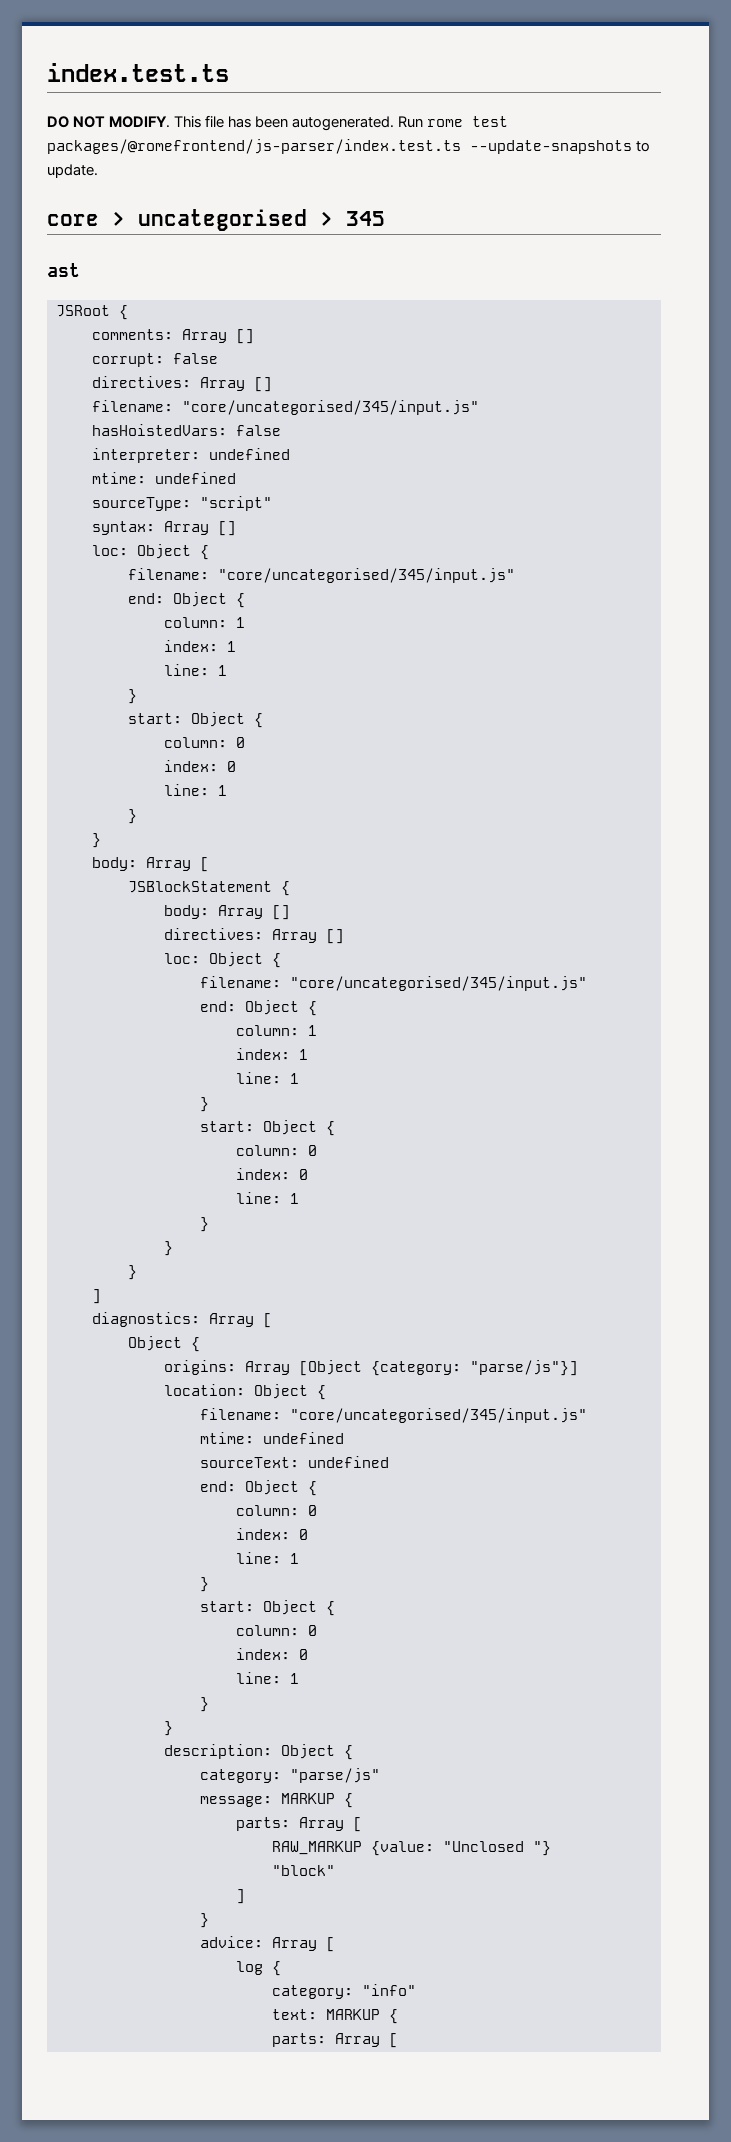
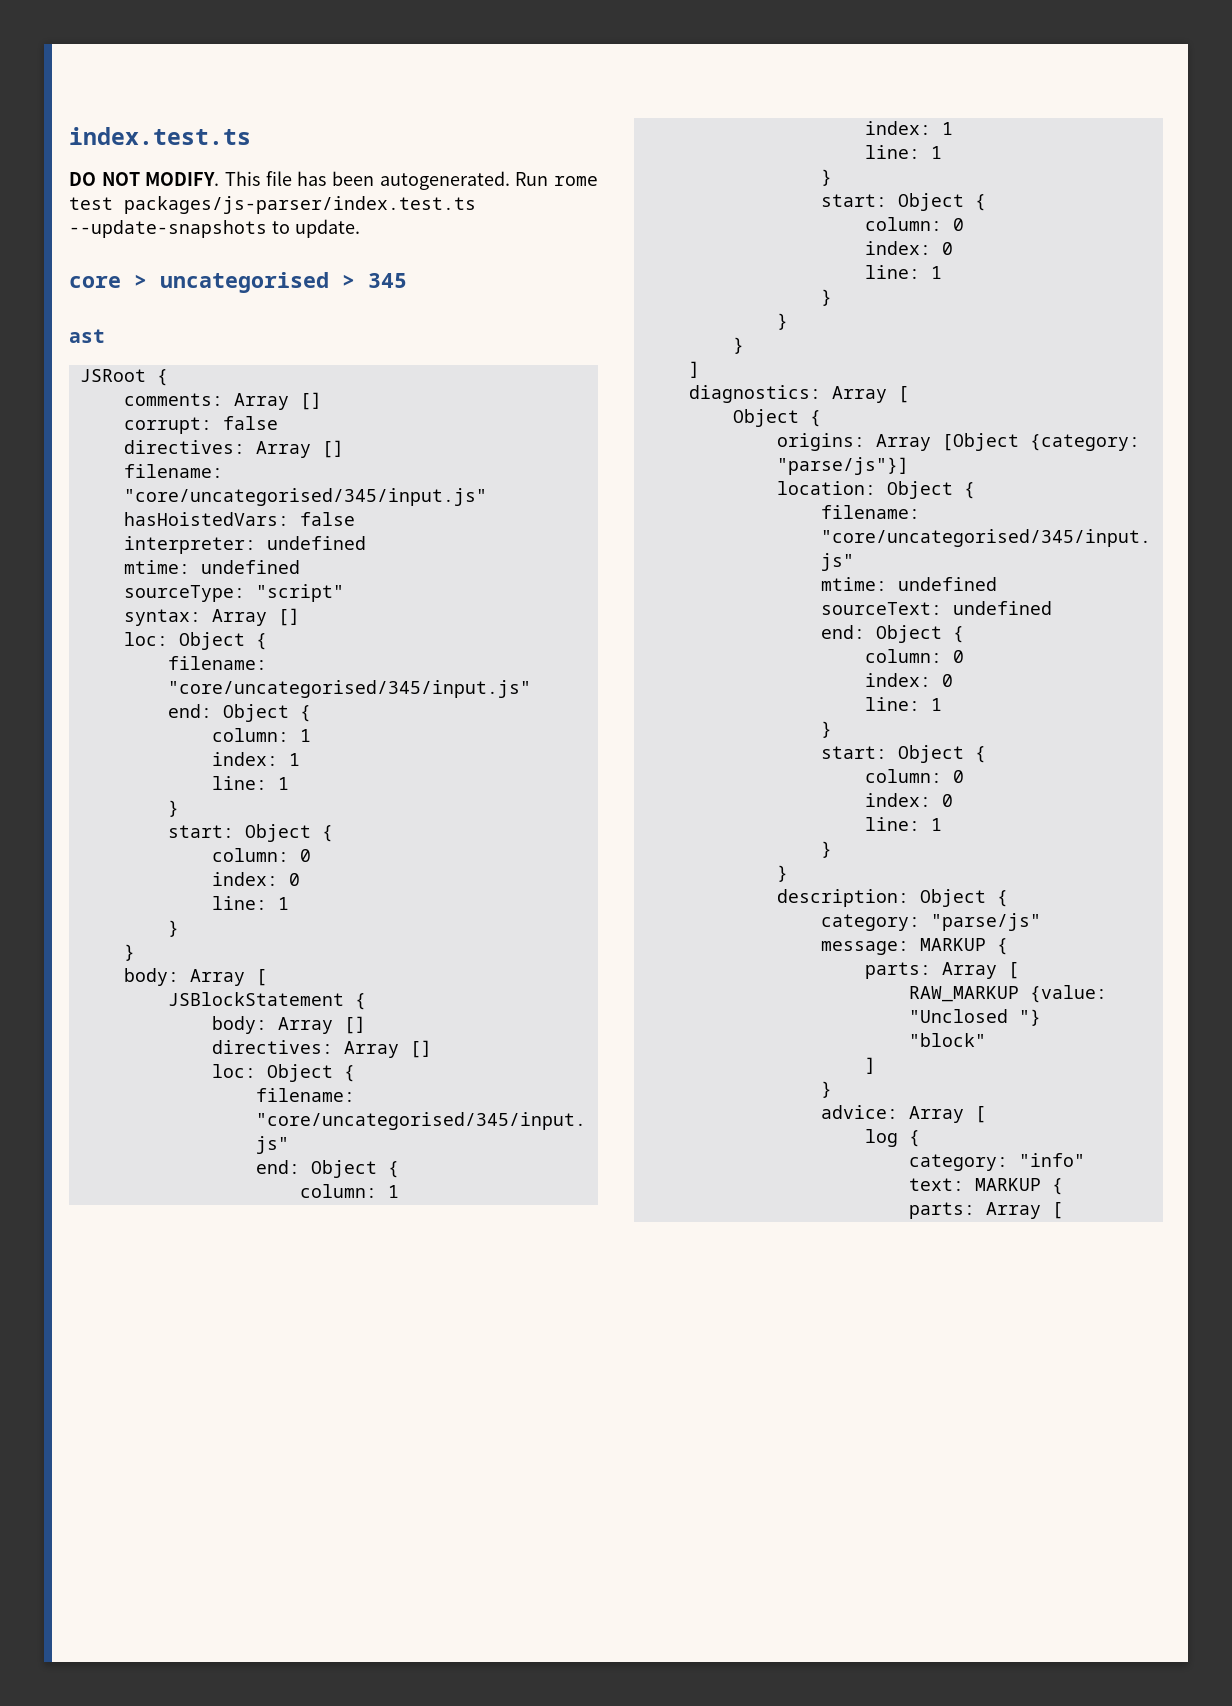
[47,139,461,154] packages/@romefrontend/js-parser/index.test.ts -> [124,196,476,214] packages/js-parser/index.test.ts

